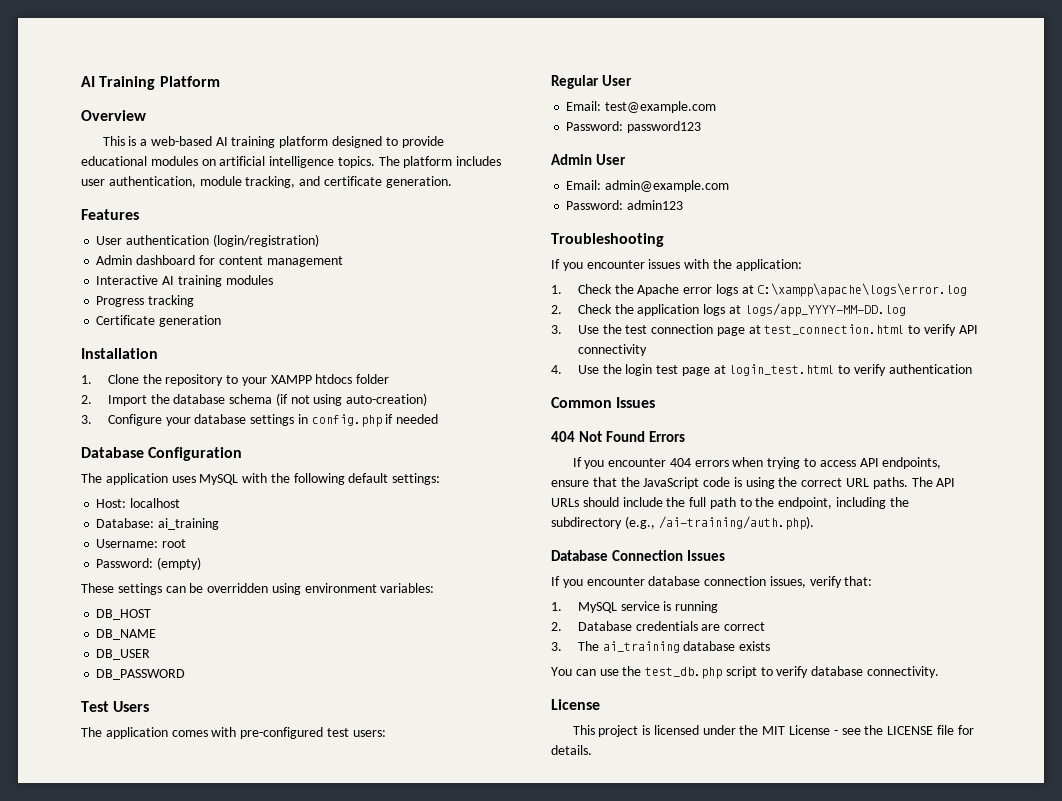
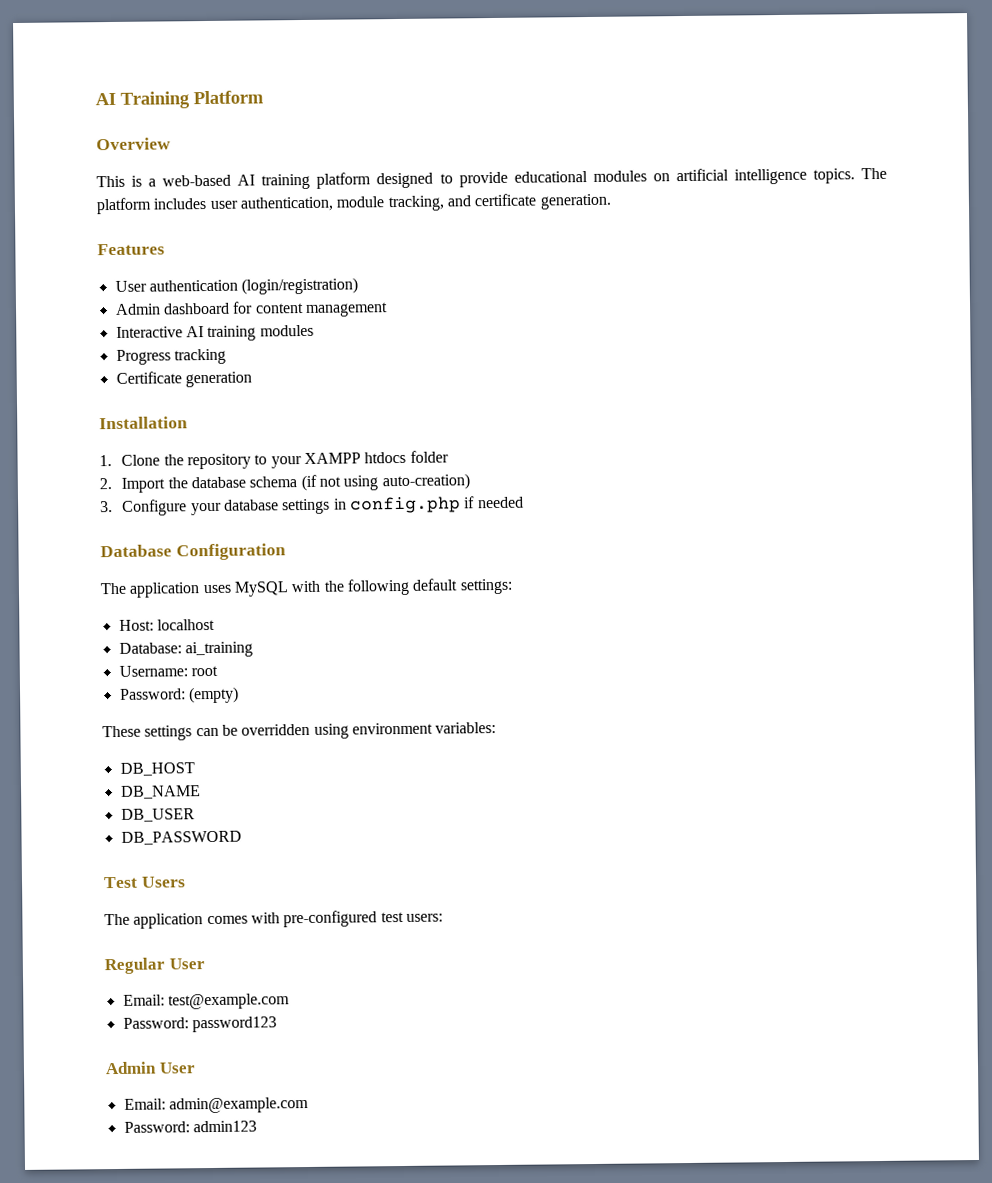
[551,233,664,247] [551,259,802,271] [551,283,968,297] [551,303,906,317] [551,324,978,336] [577,344,647,356] [551,364,972,376] [551,397,656,408] [551,431,685,442] [572,457,942,469] [551,477,956,489] [551,497,909,509] [551,516,814,530] [551,550,725,561] [551,576,873,588] [551,601,719,613] [551,621,766,631] [551,641,771,653] [551,666,940,679] [551,699,600,710] [572,725,974,737] [551,745,592,755] // Troubleshooting // If you encounter issues with the application: // 1. Check the Apache error logs at C:\xampp\apache\logs\error.log // 2. Check the application logs at logs/app_YYYY-MM-DD.log // 3. Use the test connection page at test_connection.html to verify API connectivity // 4. Use the login test page at login_test.html to verify authentication // Common Issues // 404 Not Found Errors // If you encounter 404 errors when trying to access API endpoints, ensure that the JavaScript code is using the correct URL paths. The API URLs should include the full path to the endpoint, including the subdirectory (e.g., /ai-training/auth.php). // Database Connection Issues // If you encounter database connection issues, verify that: // 1. MySQL service is running // 2. Database credentials are correct // 3. The ai_training database exists // You can use the test_db.php script to verify database connectivity. // License // This project is licensed under the MIT License - see the LICENSE file for details. -> (257, 1126) none

